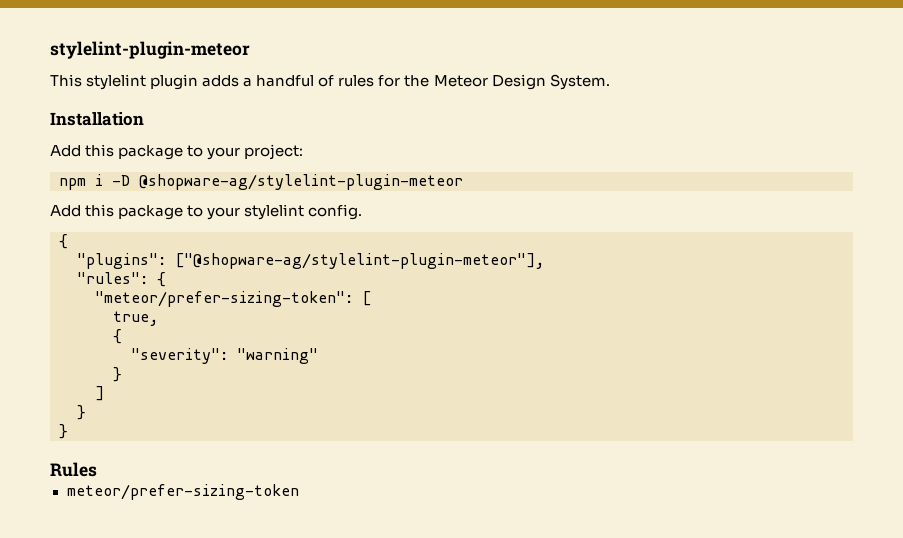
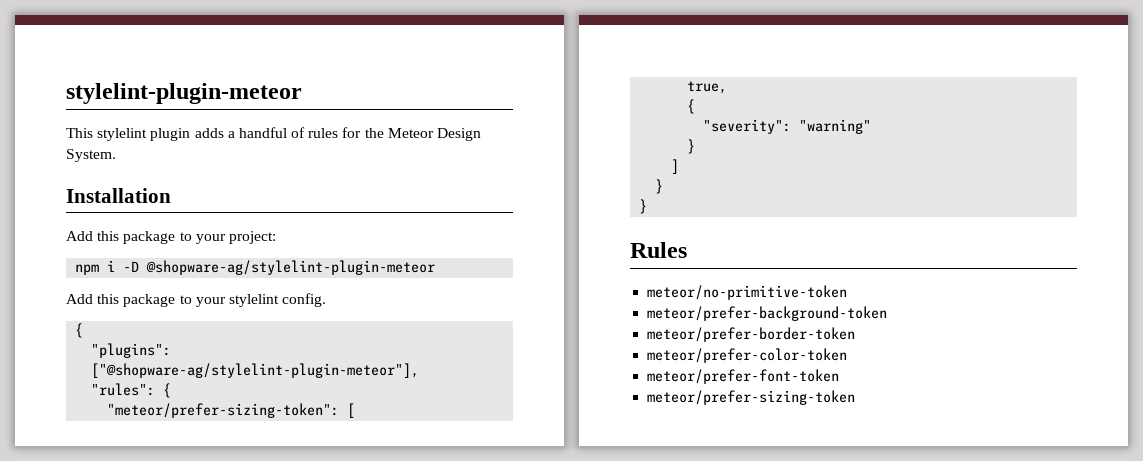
(97, 469) none -> [647,285,848,300] [647,306,888,321] [647,327,856,342] [647,348,848,363] [647,369,840,384] // meteor/no-primitive-token // meteor/prefer-background-token // meteor/prefer-border-token // meteor/prefer-color-token // meteor/prefer-font-token

